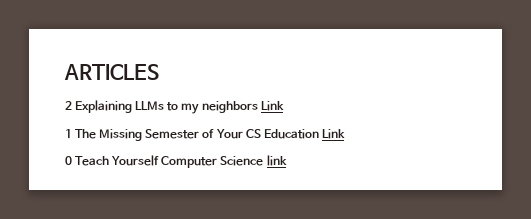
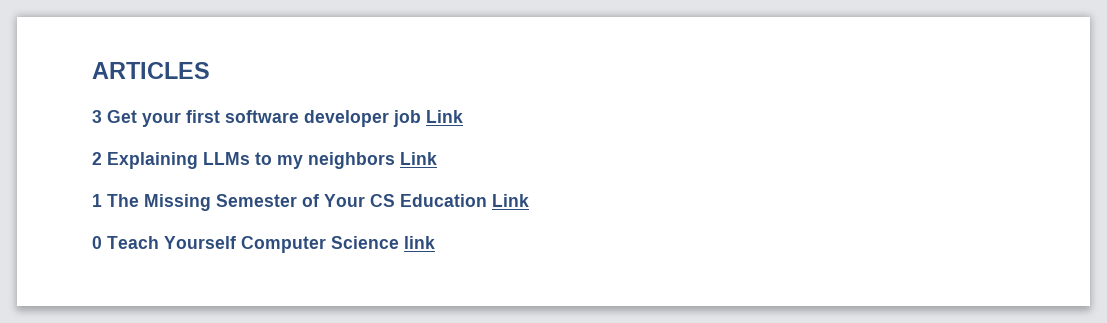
(159, 72) none -> [92,110,463,127] // 3 Get your first software developer job Link

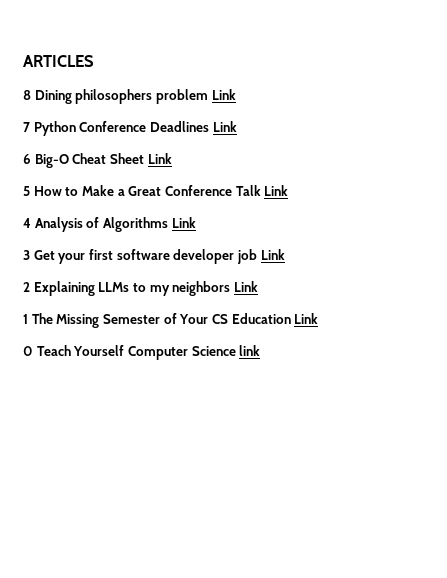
(210, 70) none -> [23,89,236,104] [23,121,237,136] [23,153,172,168] [23,185,289,196] [23,217,196,232] // 8 Dining philosophers problem Link // 7 Python Conference Deadlines Link // 6 Big-O Cheat Sheet Link // 5 How to Make a Great Conference Talk Link // 4 Analysis of Algorithms Link

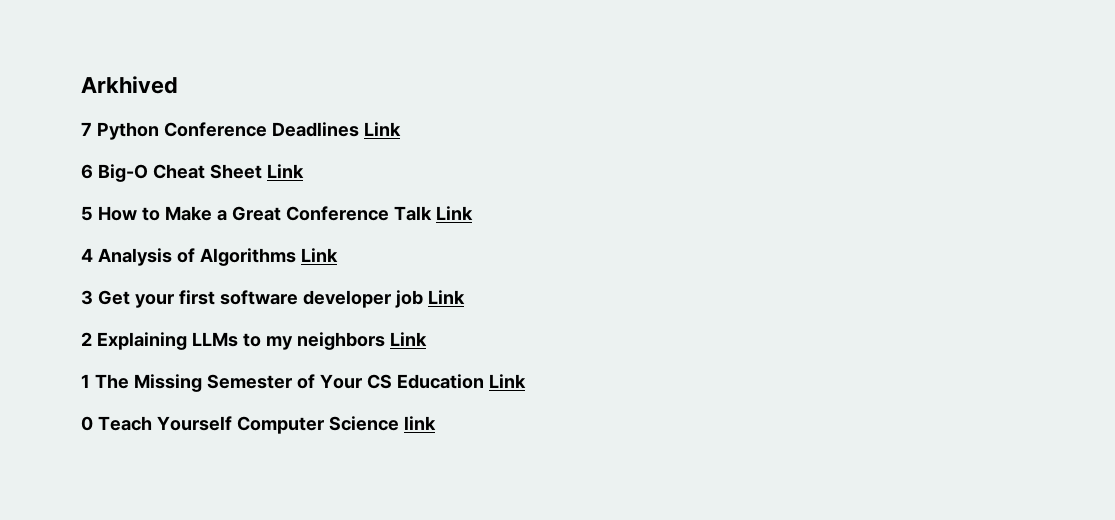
[23,55,94,67] [23,89,236,104] ARTICLES // 8 Dining philosophers problem Link -> [81,76,178,94] Arkhived

